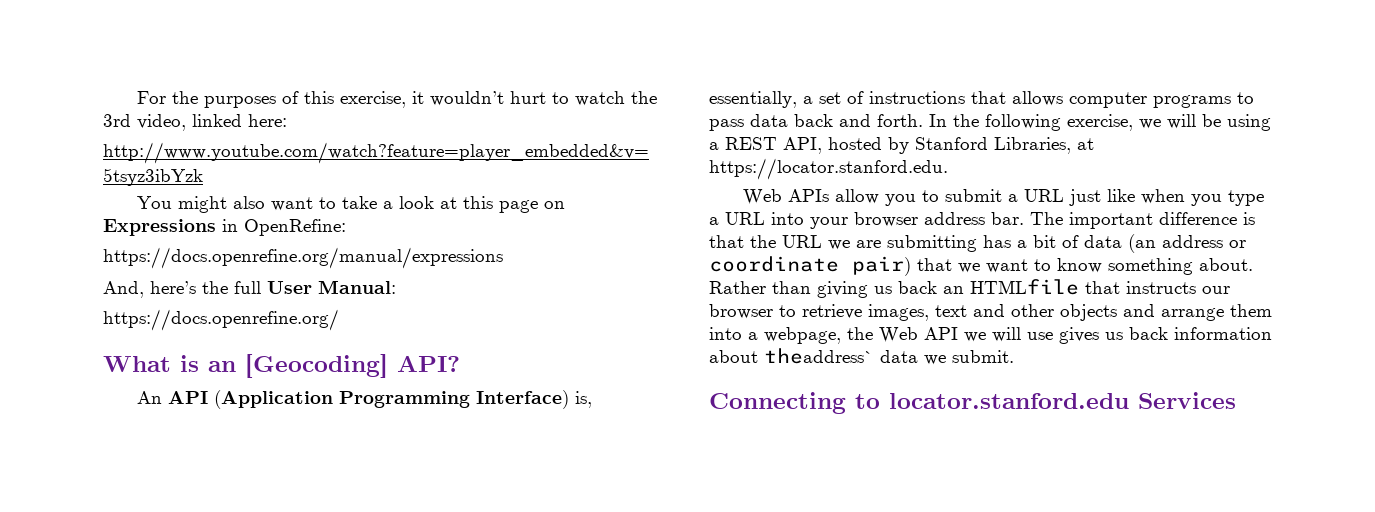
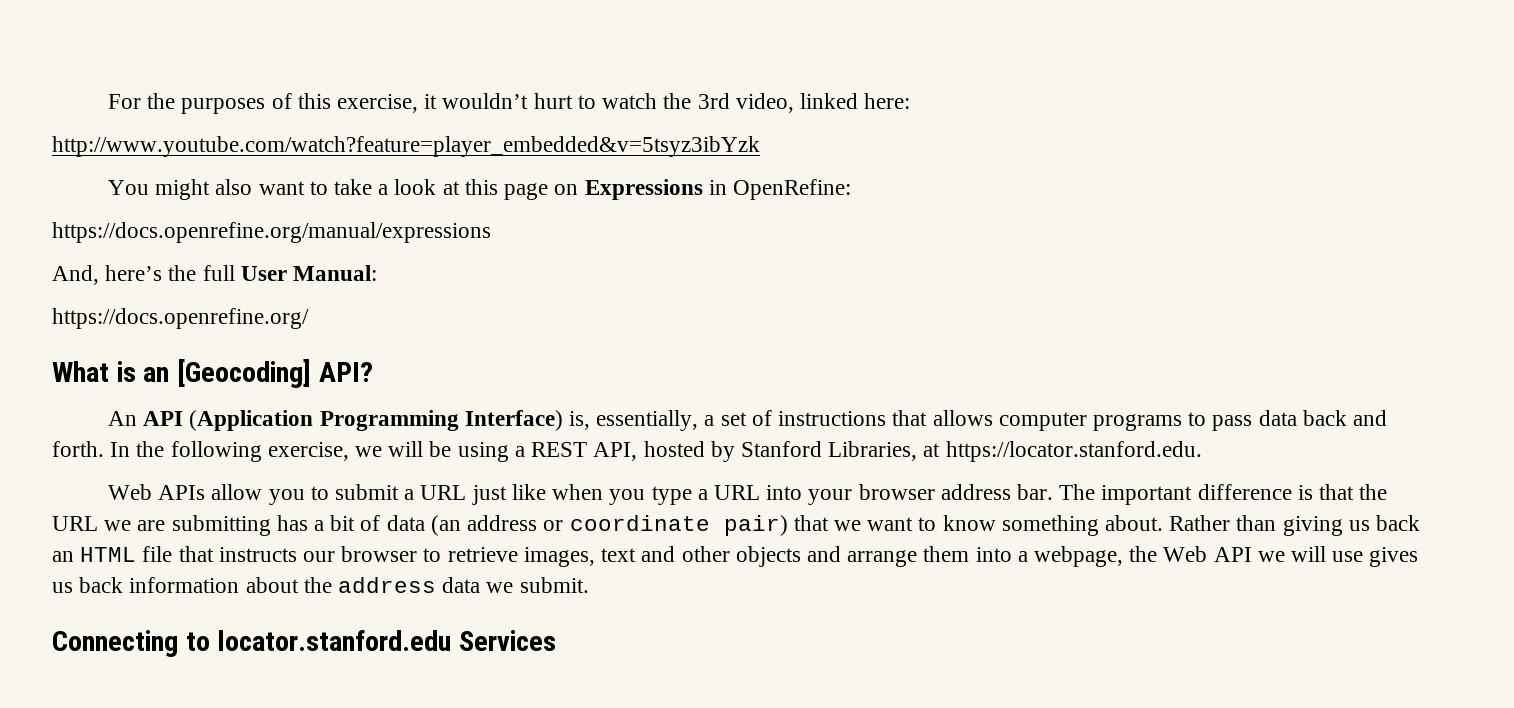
[970,279,1079,295] HTMLfile -> [80,546,173,562] HTML file
[764,348,874,364] theaddress` -> [303,577,437,593] the address

